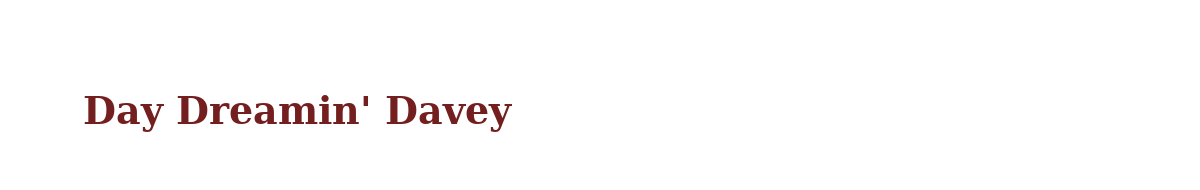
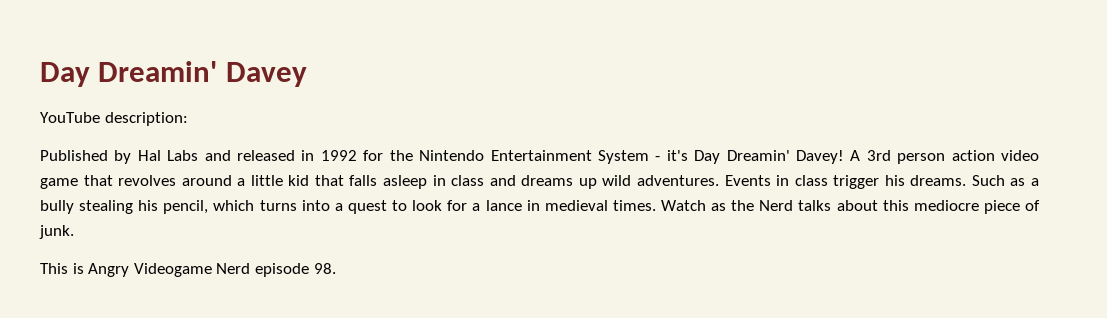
(512, 114) none -> [40,112,188,126] [40,150,1039,164] [40,175,1039,189] [40,200,1041,214] [39,225,74,239] [40,263,336,277] // YouTube description: // Published by Hal Labs and released in 1992 for the Nintendo Entertainment System - it's Day Dreamin' Davey! A 3rd person action video game that revolves around a little kid that falls asleep in class and dreams up wild adventures. Events in class trigger his dreams. Such as a bully stealing his pencil, which turns into a quest to look for a lance in medieval times. Watch as the Nerd talks about this mediocre piece of junk. // This is Angry Videogame Nerd episode 98.

